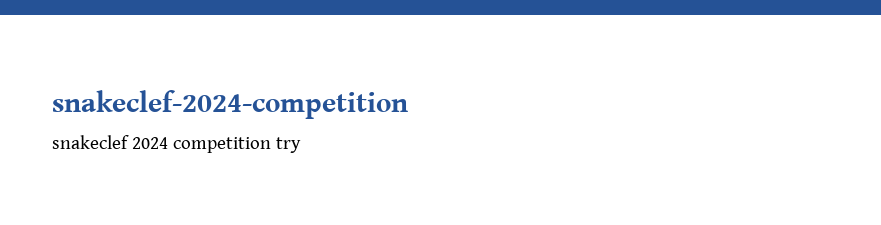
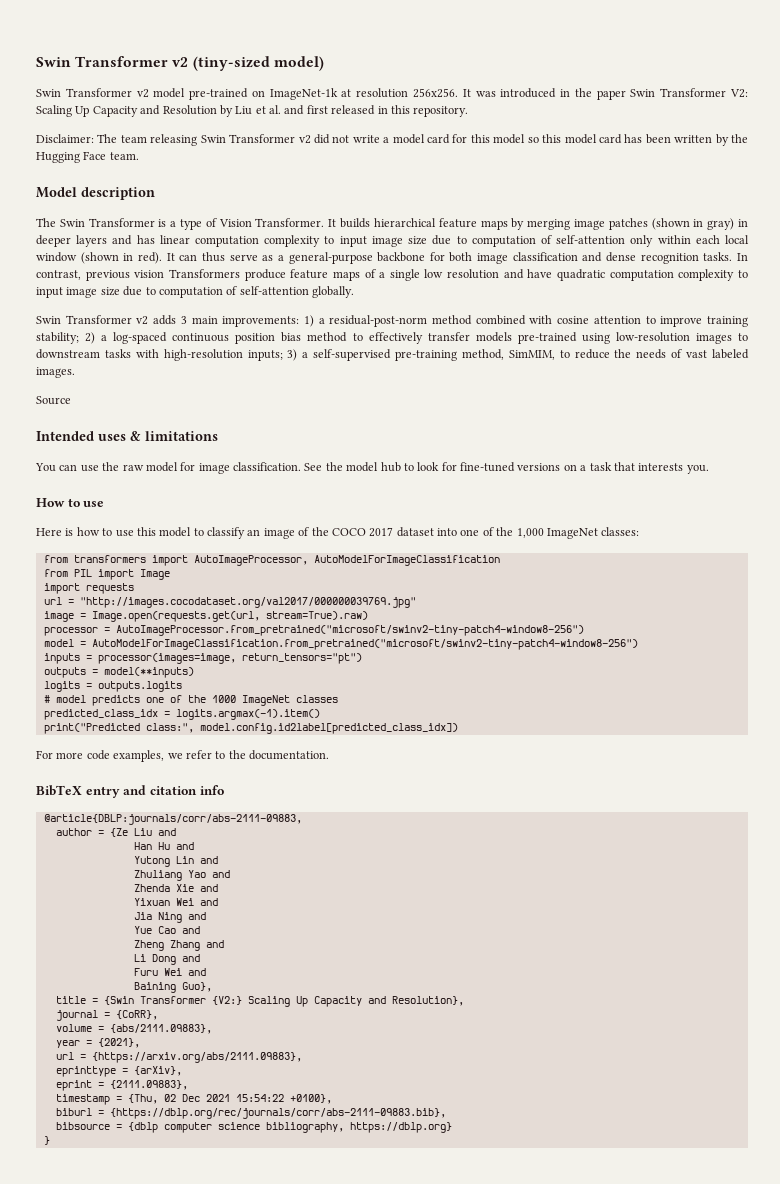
[52,90,408,119] [52,135,301,153] snakeclef-2024-competition // snakeclef 2024 competition try -> [36,56,324,71] [36,88,749,100] [36,105,469,117] [36,134,748,146] [36,151,139,163] [36,187,155,200] [36,218,749,230] [36,235,750,247] [36,252,748,264] [36,269,748,281] [36,286,354,298] [36,315,749,327] [36,332,748,344] [36,349,749,361] [36,367,75,378] [36,396,71,405] [36,431,218,441] [35,462,709,474] [36,498,105,507] [36,527,640,539] [43,555,500,566] [43,569,170,580] [43,583,134,594] [43,597,416,608] [43,611,368,622] [43,625,584,636] [43,639,638,650] [43,653,362,664] [43,667,194,678] [43,681,182,692] [43,695,338,706] [43,709,320,720] [43,723,458,734] [36,750,329,762] [36,785,224,798] [43,814,302,825] [55,828,176,837] [133,842,194,850] [133,856,218,867] [133,870,230,881] [133,884,218,892] [133,898,218,906] [133,912,206,923] [133,926,200,934] [133,940,224,951] [133,954,200,965] [133,968,206,976] [133,982,212,993] [55,996,464,1007] [55,1010,158,1021] [55,1024,212,1034] [55,1038,140,1048] [55,1052,302,1063] [55,1066,182,1077] [55,1080,188,1091] [55,1094,332,1105] [55,1108,446,1119] [55,1122,452,1133] [43,1136,50,1145] Swin Transformer v2 (tiny-sized model) // Swin Transformer v2 model pre-trained on ImageNet-1k at resolution 256x256. It was introduced in the paper Swin Transformer V2: Scaling Up Capacity and Resolution by Liu et al. and first released in this repository. // Disclaimer: The team releasing Swin Transformer v2 did not write a model card for this model so this model card has been written by the Hugging Face team. // Model description // The Swin Transformer is a type of Vision Transformer. It builds hierarchical feature maps by merging image patches (shown in gray) in deeper layers and has linear computation complexity to input image size due to computation of self-attention only within each local window (shown in red). It can thus serve as a general-purpose backbone for both image classification and dense recognition tasks. In contrast, previous vision Transformers produce feature maps of a single low resolution and have quadratic computation complexity to input image size due to computation of self-attention globally. // Swin Transformer v2 adds 3 main improvements: 1) a residual-post-norm method combined with cosine attention to improve training stability; 2) a log-spaced continuous position bias method to effectively transfer models pre-trained using low-resolution images to downstream tasks with high-resolution inputs; 3) a self-supervised pre-training method, SimMIM, to reduce the needs of vast labeled images. // Source // Intended uses & limitations // You can use the raw model for image classification. See the model hub to look for fine-tuned versions on a task that interests you. // How to use // Here is how to use this model to classify an image of the COCO 2017 dataset into one of the 1,000 ImageNet classes: // from transformers import AutoImageProcessor, AutoModelForImageClassification // from PIL import Image // import requests // url = "http://images.cocodataset.org/val2017/000000039769.jpg" // image = Image.open(requests.get(url, stream=True).raw) // processor = AutoImageProcessor.from_pretrained("microsoft/swinv2-tiny-patch4-window8-256") // model = AutoModelForImageClassification.from_pretrained("microsoft/swinv2-tiny-patch4-window8-256") // inputs = processor(images=image, return_tensors="pt") // outputs = model(**inputs) // logits = outputs.logits // # model predicts one of the 1000 ImageNet classes // predicted_class_idx = logits.argmax(-1).item() // print("Predicted class:", model.config.id2label[predicted_class_idx]) // For more code examples, we refer to the documentation. // BibTeX entry and citation info // @article{DBLP:journals/corr/abs-2111-09883, // author = {Ze Liu and // Han Hu and // Yutong Lin and // Zhuliang Yao and // Zhenda Xie and // Yixuan Wei and // Jia Ning and // Yue Cao and // Zheng Zhang and // Li Dong and // Furu Wei and // Baining Guo}, // title = {Swin Transformer {V2:} Scaling Up Capacity and Resolution}, // journal = {CoRR}, // volume = {abs/2111.09883}, // year = {2021}, // url = {https://arxiv.org/abs/2111.09883}, // eprinttype = {arXiv}, // eprint = {2111.09883}, // timestamp = {Thu, 02 Dec 2021 15:54:22 +0100}, // biburl = {https://dblp.org/rec/journals/corr/abs-2111-09883.bib}, // bibsource = {dblp computer science bibliography, https://dblp.org} // }

